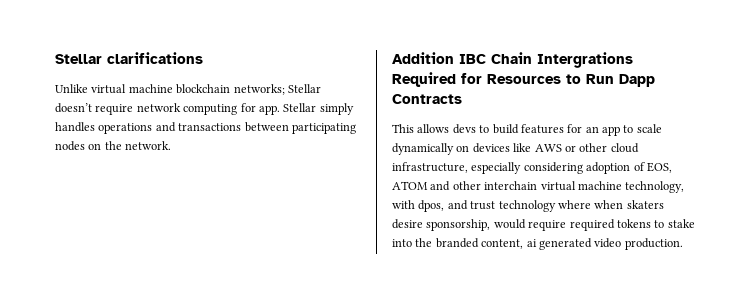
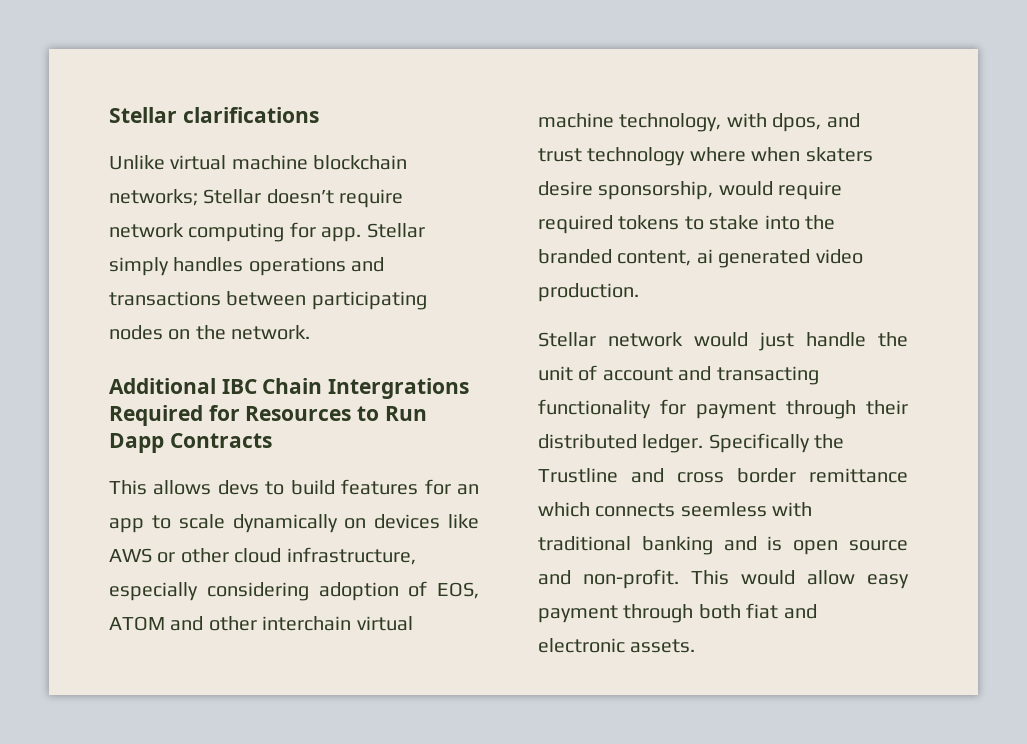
[392,52,454,64] Addition -> [109,378,216,394] Additional
(683, 244) none -> [538,332,908,351] [538,365,819,385] [538,399,908,419] [538,433,845,453] [538,468,908,483] [538,502,813,517] [538,536,908,555] [538,569,909,589] [538,603,817,623] [538,638,696,653] // Stellar network would just handle the unit of account and transacting functionality for payment through their distributed ledger. Specifically the Trustline and cross border remittance which connects seemless with traditional banking and is open source and non-profit. This would allow easy payment through both fiat and electronic assets.

